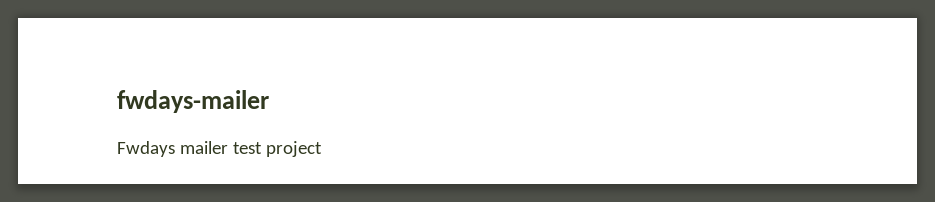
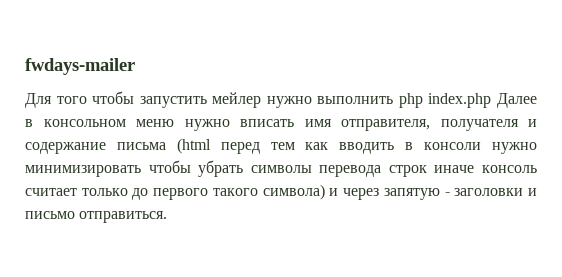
[117,141,322,157] Fwdays mailer test project -> [25,91,537,108] [25,119,537,131] [25,138,538,154] [25,160,537,177] [25,184,538,200] [25,211,168,223] Для того чтобы запустить мейлер нужно выполнить php index.php Далее в консольном меню нужно вписать имя отправителя, получателя и содержание письма (html перед тем как вводить в консоли нужно минимизировать чтобы убрать символы перевода строк иначе консоль считает только до первого такого символа) и через запятую - заголовки и письмо отправиться.

